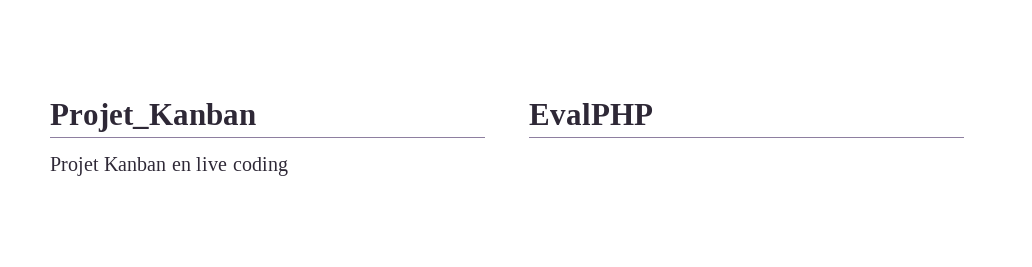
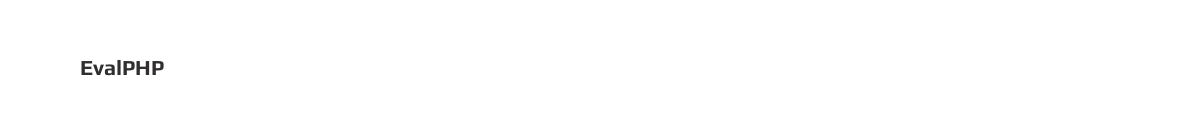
[50,103,256,132] [50,157,288,176] Projet_Kanban // Projet Kanban en live coding // -> (80, 67) none

